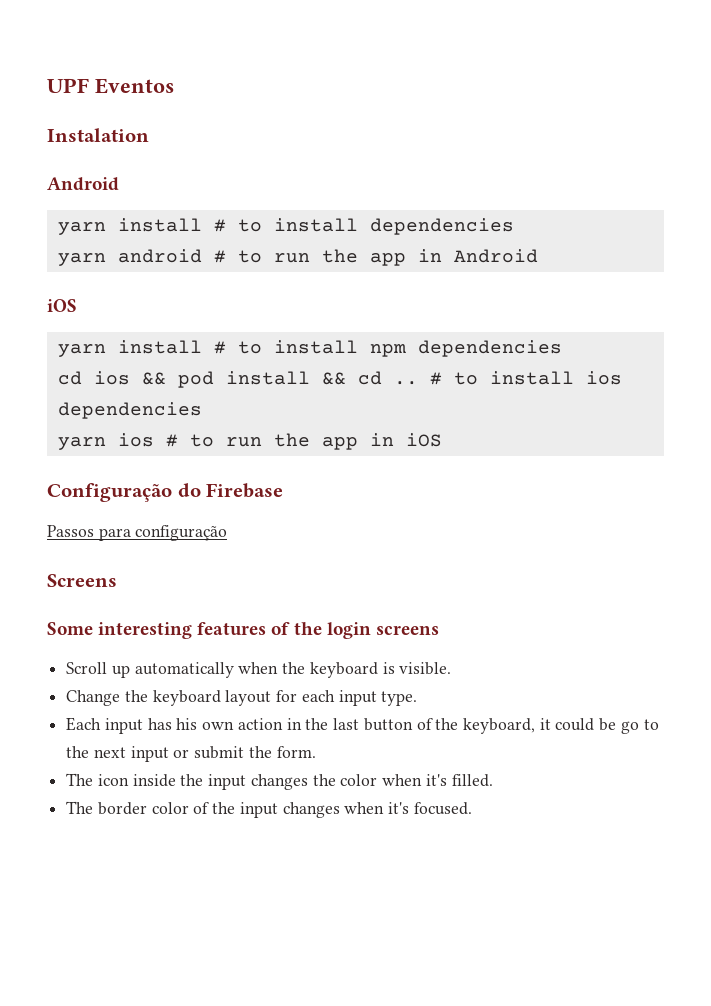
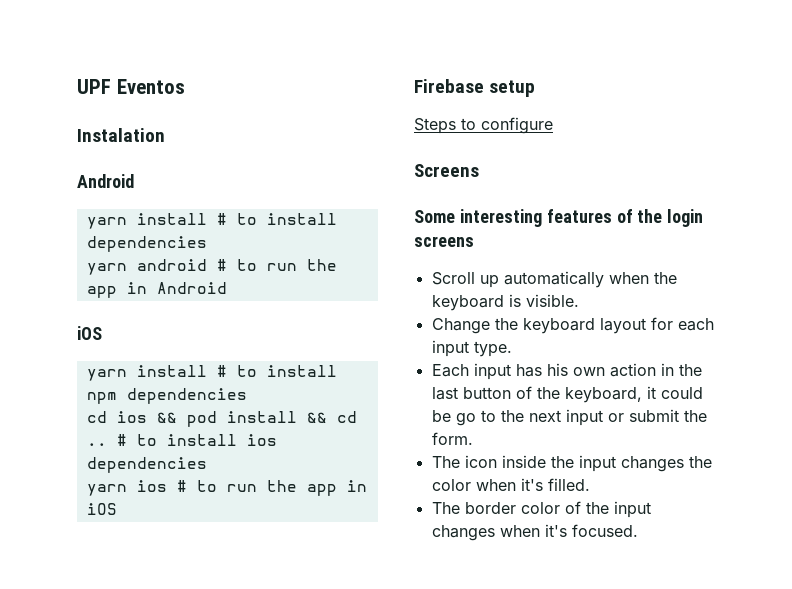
[47,483,201,502] Configuração do -> (117, 509) none
[47,525,228,541] // Passos para configuração -> [489,80,536,97] [414,117,553,134] setup // Steps to configure

